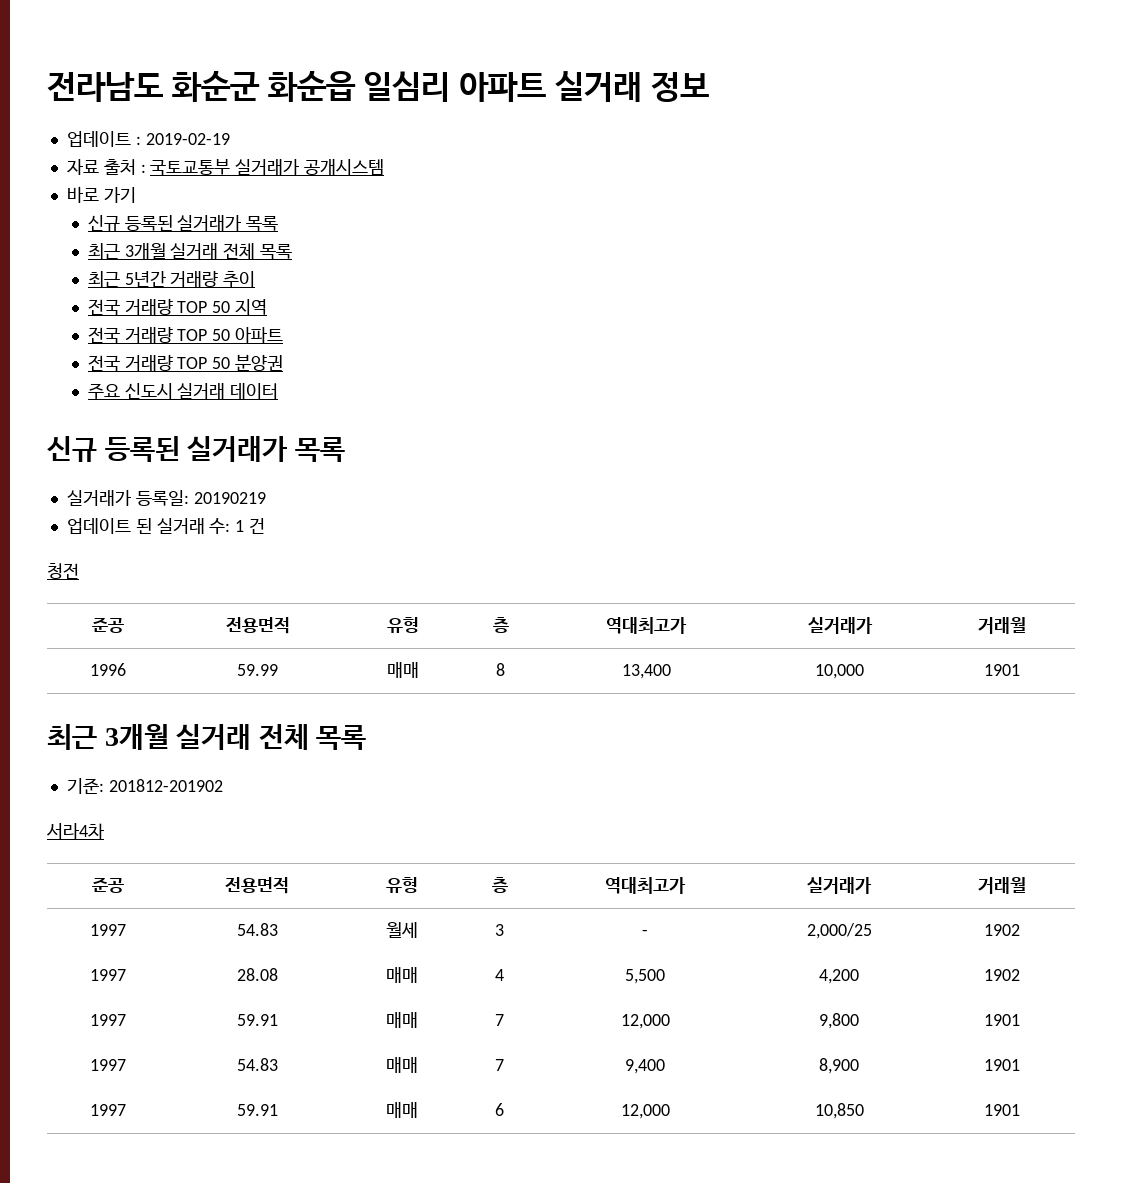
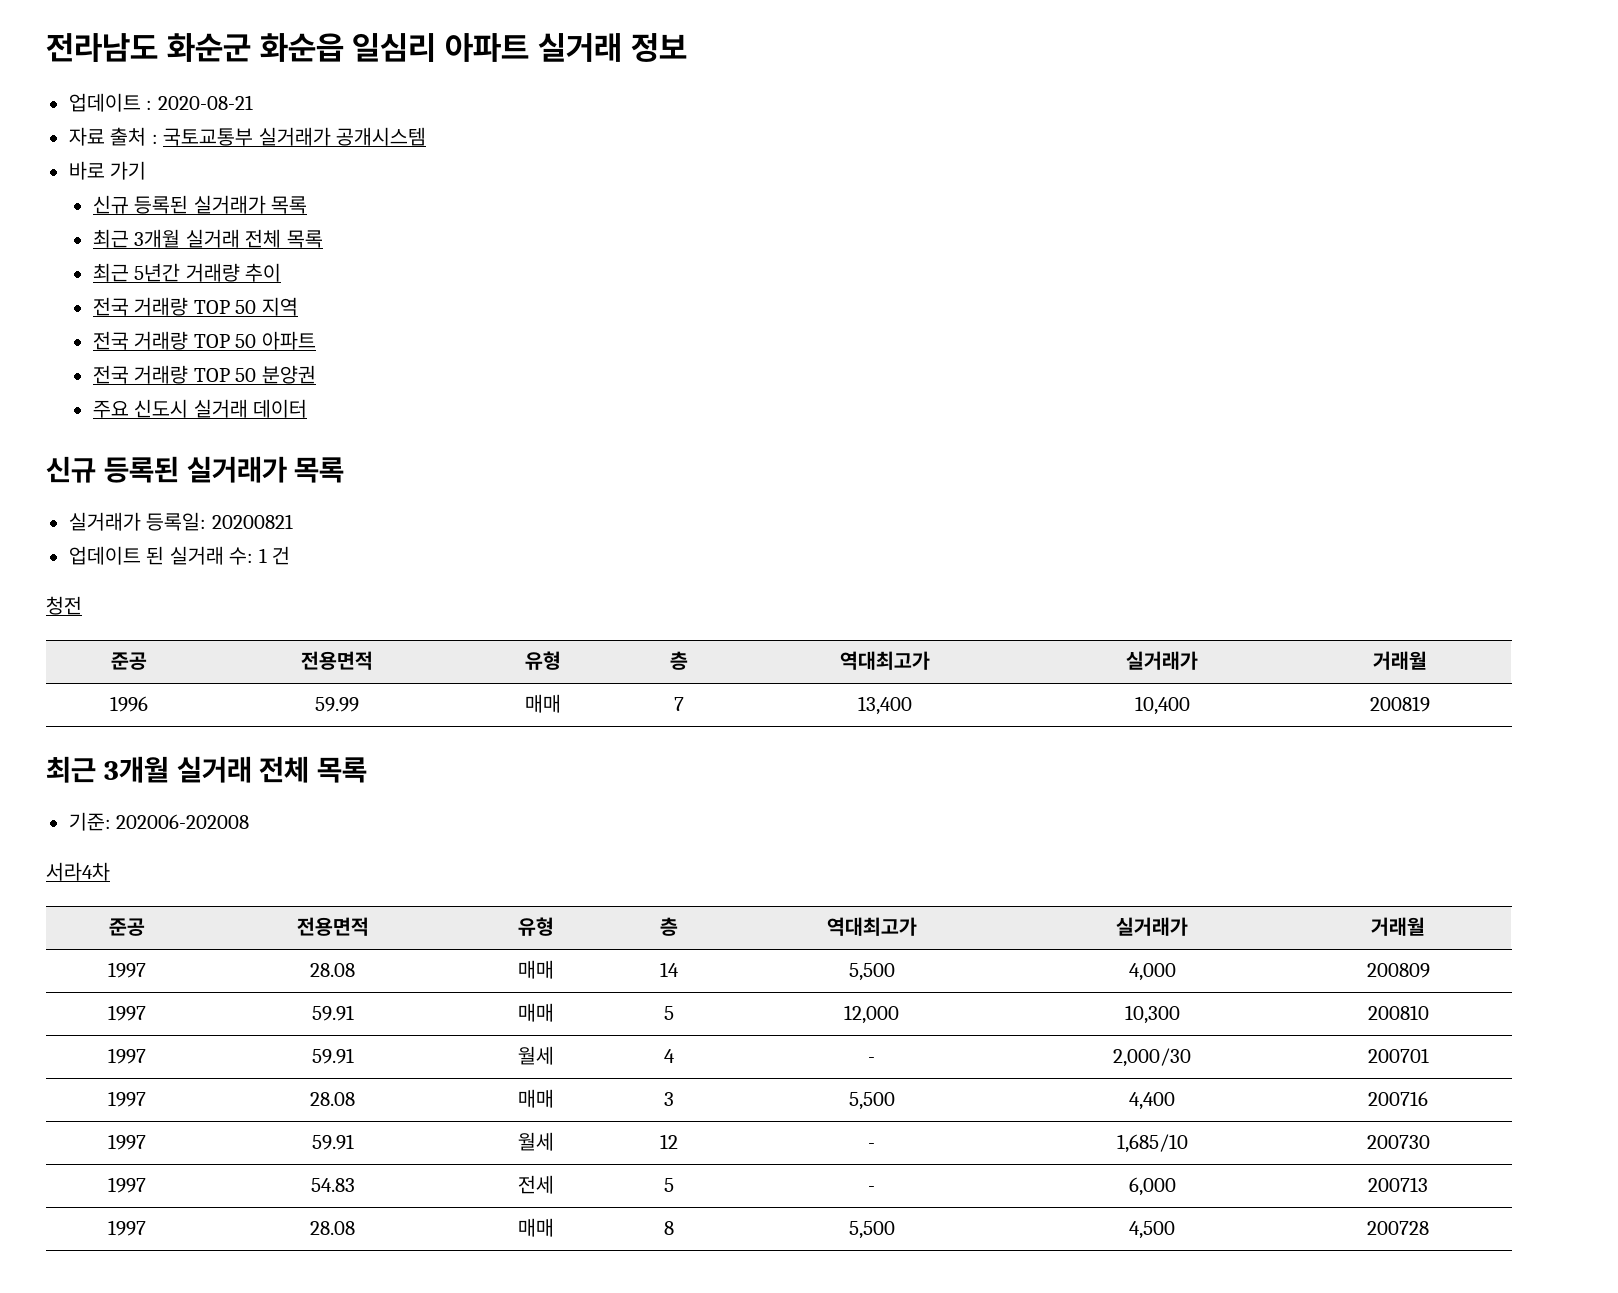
[145,133,230,145] 2019-02-19 -> [157,95,253,110] 2020-08-21
[193,492,266,504] 20190219 -> [211,514,293,529] 20200821
[496,663,505,676] 8 -> [673,697,684,711] 7
[815,664,864,679] [983,664,1020,676] 10,000 | 1901 -> [1134,696,1190,715] [1370,696,1430,712] 10,400 | 200819
[108,779,223,792] 201812-201902 -> [116,814,250,829] 202006-202008
[236,923,278,936] [386,922,418,938] [495,924,504,936] [642,929,648,936] [806,923,872,939] [983,924,1020,936] [90,969,126,981] [236,968,278,981] [386,967,418,983] [495,969,504,981] [625,969,665,984] [819,969,859,984] [983,969,1020,981] [90,1014,126,1026] [236,1014,278,1026] [386,1012,418,1028] [495,1014,504,1026] [620,1014,670,1029] [819,1013,859,1029] [983,1014,1020,1026] [90,1059,126,1071] [236,1058,278,1071] [386,1057,418,1073] [495,1059,504,1071] [625,1059,665,1074] [819,1058,859,1074] [983,1059,1020,1071] [90,1104,126,1116] [236,1104,278,1116] [386,1102,418,1118] [495,1103,504,1116] [620,1104,670,1119] [814,1103,864,1119] [983,1104,1020,1116] 54.83 | 월세 | 3 | - | 2,000/25 | 1902 // 1997 | 28.08 | 매매 | 4 | 5,500 | 4,200 | 1902 // 1997 | 59.91 | 매매 | 7 | 12,000 | 9,800 | 1901 // 1997 | 54.83 | 매매 | 7 | 9,400 | 8,900 | 1901 // 1997 | 59.91 | 매매 | 6 | 12,000 | 10,850 | 1901 -> [310,963,355,977] [517,960,554,979] [659,962,679,977] [848,963,895,981] [1128,963,1176,981] [1366,963,1430,978] [108,1005,146,1021] [311,1005,354,1021] [517,1003,554,1022] [663,1006,674,1020] [844,1005,899,1024] [1124,1005,1180,1024] [1367,1005,1429,1020] [108,1048,146,1064] [311,1048,354,1064] [517,1046,554,1065] [663,1049,675,1063] [868,1057,875,1063] [1113,1048,1191,1067] [1367,1048,1429,1063] [108,1091,146,1107] [310,1092,355,1106] [517,1089,554,1108] [663,1092,674,1106] [848,1092,895,1110] [1129,1092,1175,1110] [1368,1091,1428,1106] [108,1134,146,1150] [311,1134,354,1150] [517,1132,554,1151] [659,1134,678,1149] [868,1143,875,1149] [1116,1134,1188,1153] [1366,1135,1430,1149] [108,1177,146,1193] [310,1178,355,1192] [517,1175,554,1194] [663,1178,674,1192] [868,1186,875,1192] [1128,1177,1176,1196] [1368,1177,1428,1192] [108,1220,146,1236] [310,1221,355,1235] [517,1218,554,1237] [663,1221,674,1235] [848,1221,895,1239] [1129,1221,1175,1239] [1367,1221,1429,1235] 28.08 | 매매 | 14 | 5,500 | 4,000 | 200809 // 1997 | 59.91 | 매매 | 5 | 12,000 | 10,300 | 200810 // 1997 | 59.91 | 월세 | 4 | - | 2,000/30 | 200701 // 1997 | 28.08 | 매매 | 3 | 5,500 | 4,400 | 200716 // 1997 | 59.91 | 월세 | 12 | - | 1,685/10 | 200730 // 1997 | 54.83 | 전세 | 5 | - | 6,000 | 200713 // 1997 | 28.08 | 매매 | 8 | 5,500 | 4,500 | 200728

